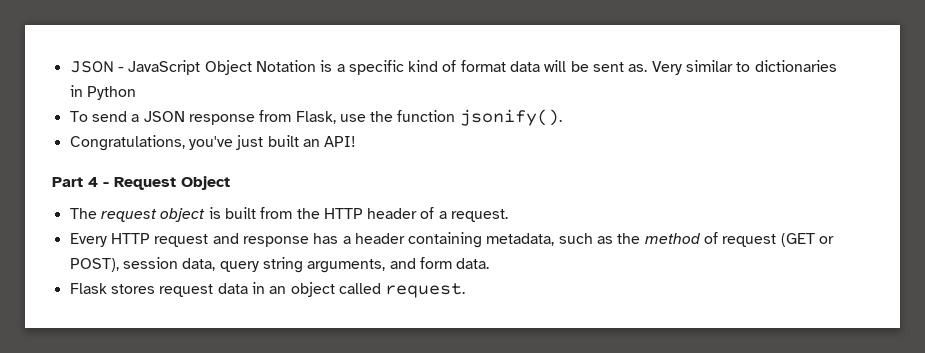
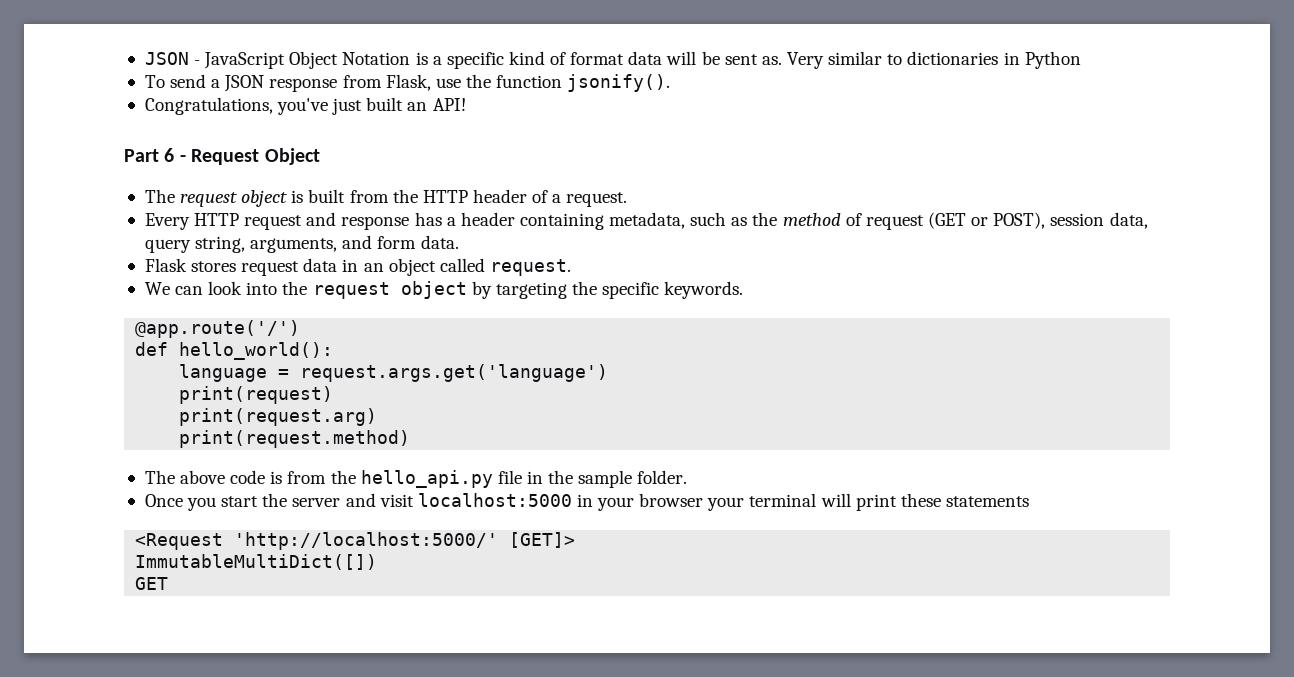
[88,177,98,187] 4 -> [164,148,175,162] 6
[262,257,303,273] string -> [195,236,246,253] string,
(466, 290) none -> [144,281,744,299] [135,320,301,338] [135,342,334,360] [179,364,609,382] [179,386,334,404] [179,408,378,426] [179,430,411,448] [144,470,688,488] [144,493,1029,511] [135,532,576,550] [135,554,378,570] [135,577,169,590] // We can look into the request object by targeting the specific keywords. // @app.route('/') // def hello_world(): // language = request.args.get('language') // print(request) // print(request.arg) // print(request.method) // The above code is from the hello_api.py file in the sample folder. // Once you start the server and visit localhost:5000 in your browser your terminal will print these statements // <Request 'http://localhost:5000/' [GET]> // ImmutableMultiDict([]) // GET

